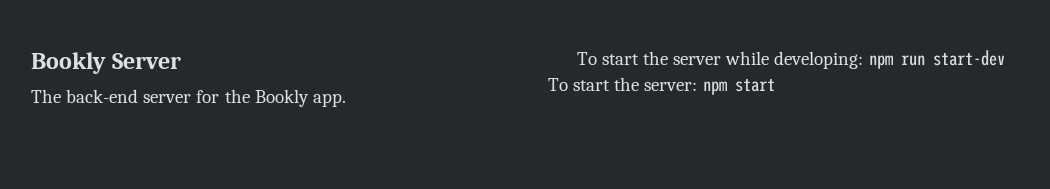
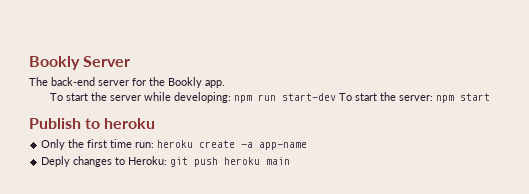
(775, 85) none -> [29,118,156,129] [41,139,308,150] [41,156,291,167] // Publish to heroku // Only the first time run: heroku create -a app-name // Deply changes to Heroku: git push heroku main

